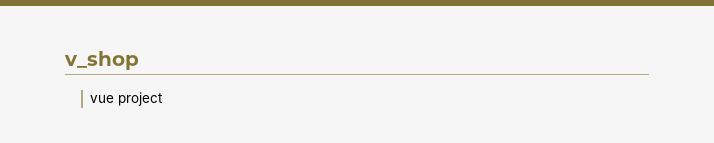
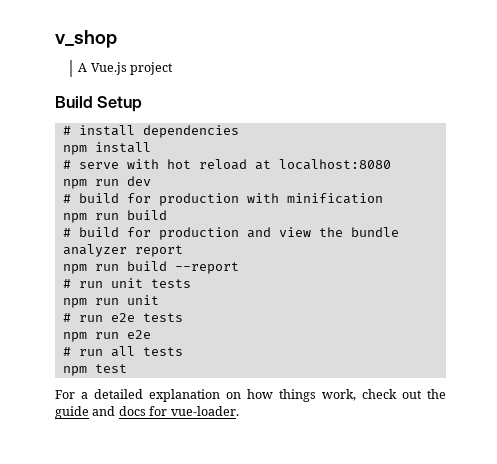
[90,95,115,103] vue -> [78,62,127,75] A Vue.js
(164, 99) none -> [55,96,143,112] [62,125,239,138] [62,142,151,155] [62,159,391,170] [62,176,151,189] [62,193,383,206] [62,210,167,223] [62,227,399,240] [62,244,183,257] [62,261,239,274] [62,278,191,288] [62,295,159,308] [62,313,183,322] [62,330,151,342] [62,346,183,357] [62,364,127,376] [55,389,446,402] [55,406,239,419] // Build Setup // # install dependencies // npm install // # serve with hot reload at localhost:8080 // npm run dev // # build for production with minification // npm run build // # build for production and view the bundle analyzer report // npm run build --report // # run unit tests // npm run unit // # run e2e tests // npm run e2e // # run all tests // npm test // For a detailed explanation on how things work, check out the guide and docs for vue-loader.

